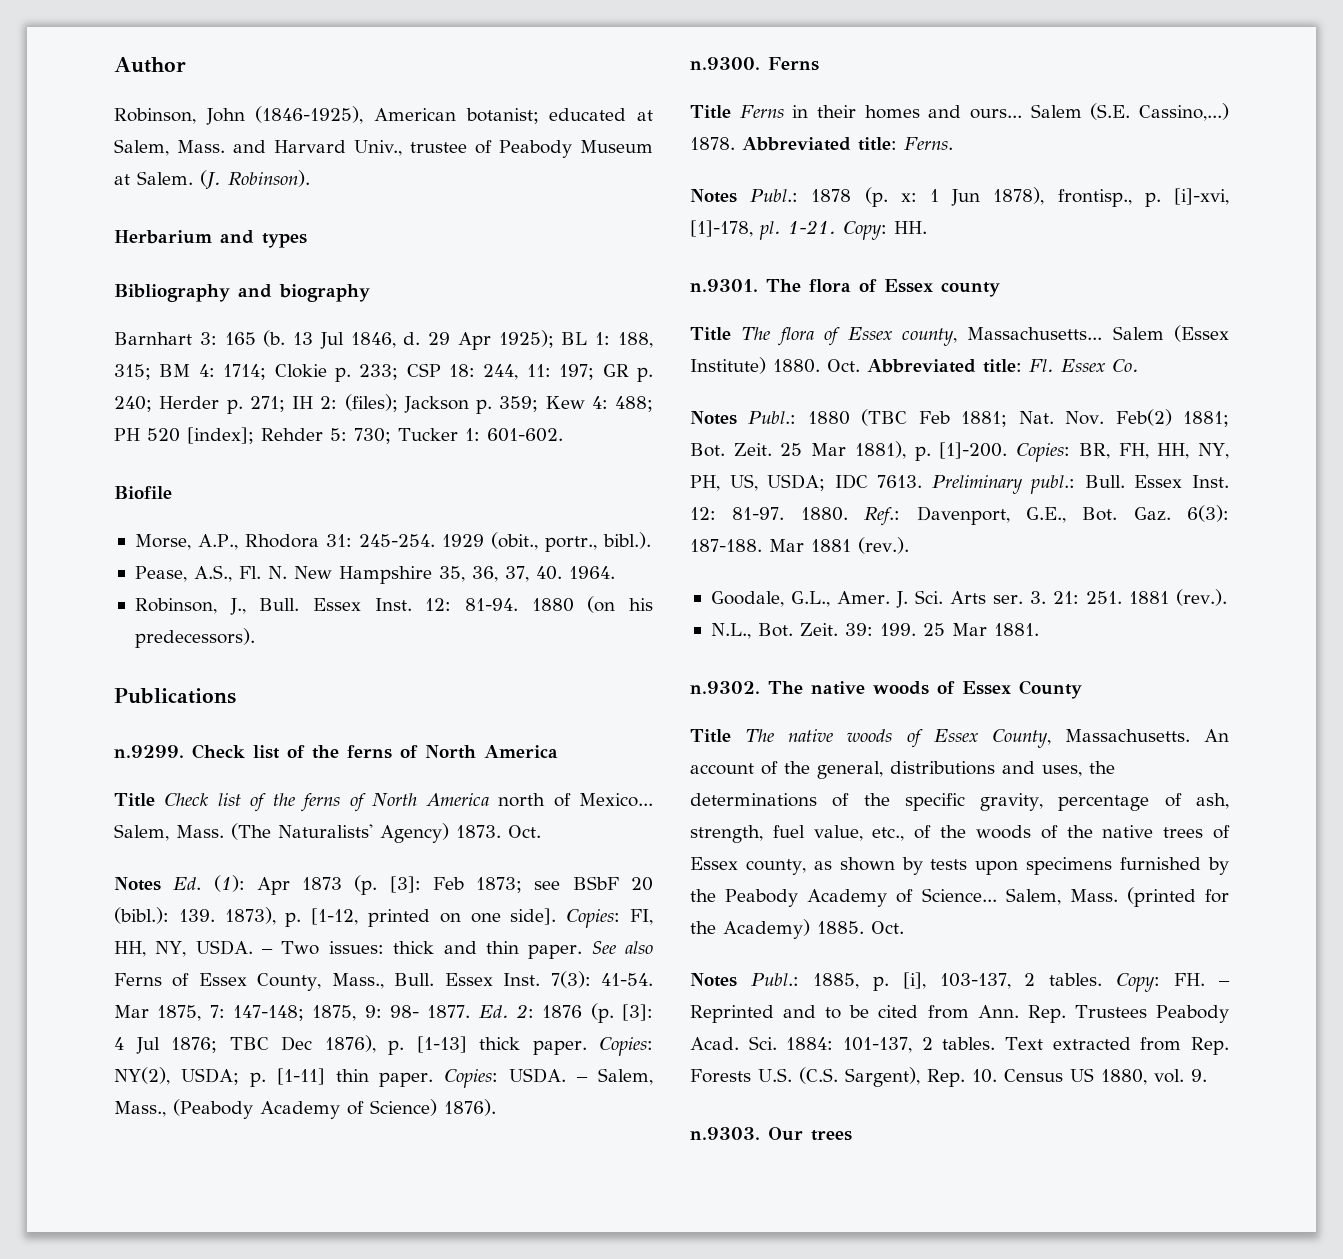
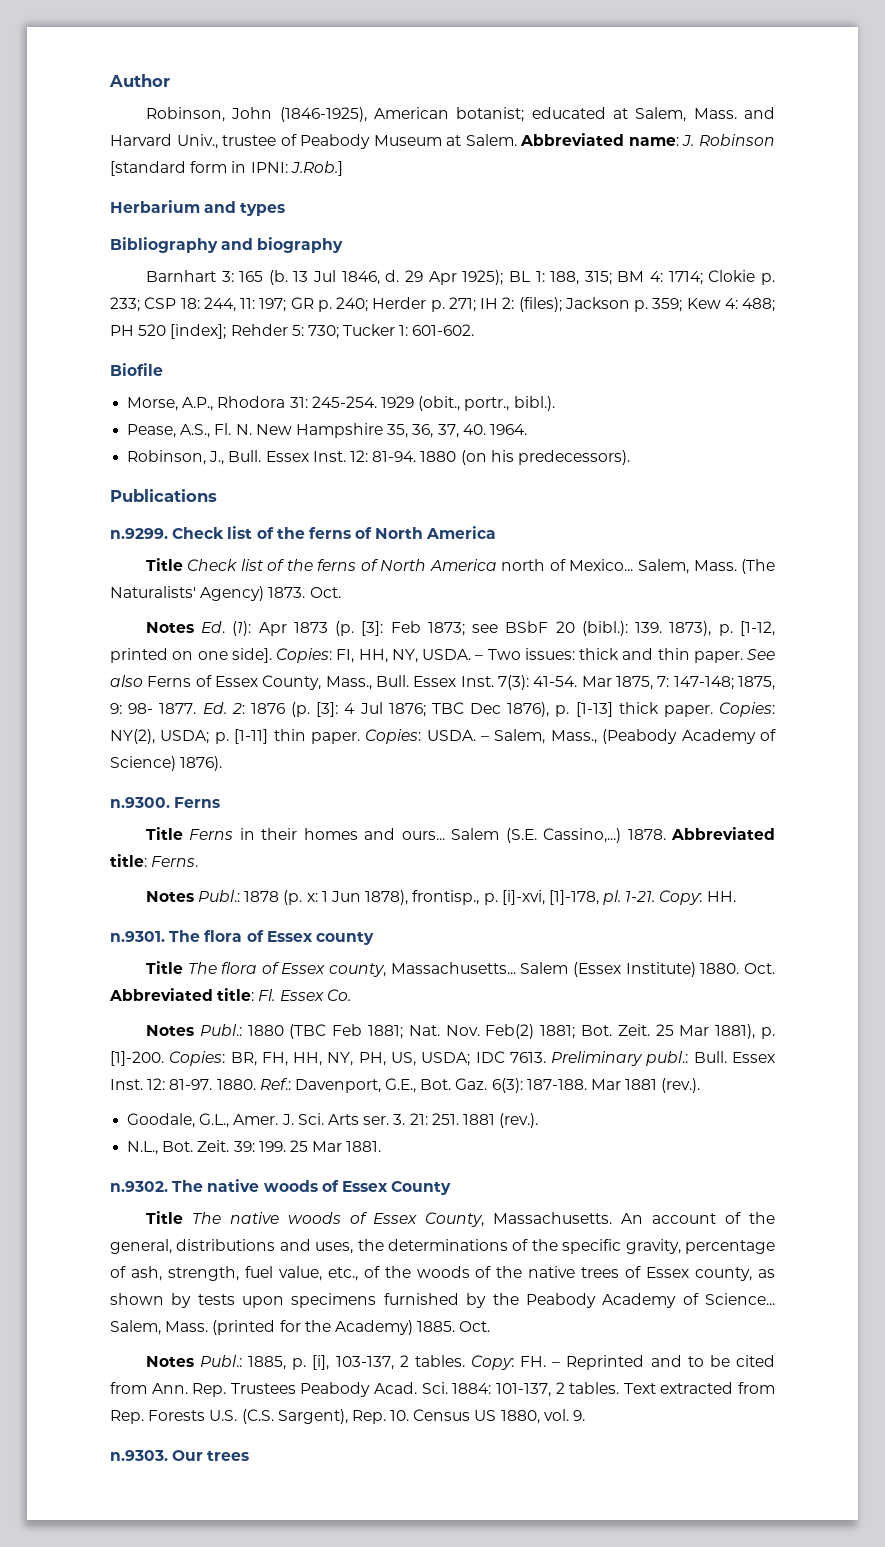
[200,170,310,189] (J. Robinson). -> [520,133,775,146] [110,161,343,176] Abbreviated name: J. Robinson [standard form in IPNI: J.Rob.]

